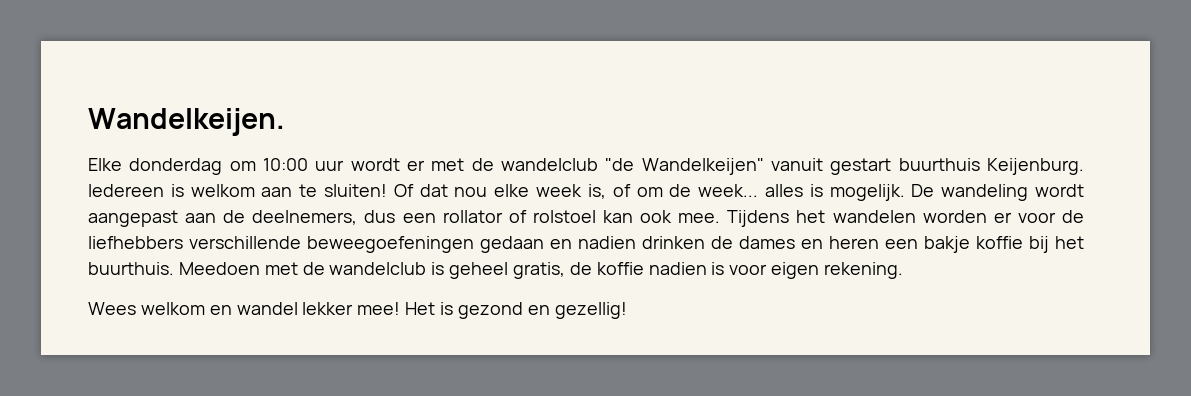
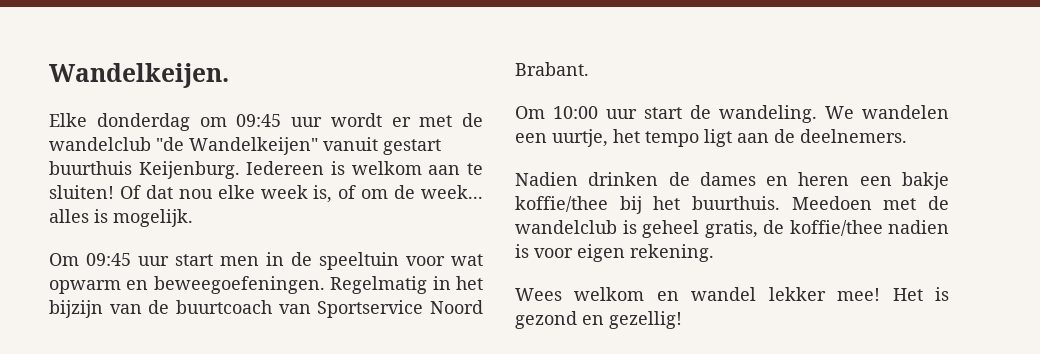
[263,158,308,171] 10:00 -> [236,114,282,127] 09:45
[911,184,1085,201] [88,210,1084,227] [88,236,636,253] De wandeling wordt aangepast aan de deelnemers, dus een rollator of rolstoel kan ook mee. Tijdens het wandelen worden er voor de liefhebbers verschillende beweegoefeningen gedaan en nadien -> [49,252,483,270] [49,276,483,294] [49,300,483,318] [515,62,589,76] [515,105,949,123] [515,129,907,147] [515,172,578,186] // Om 09:45 uur start men in de speeltuin voor wat opwarm en beweegoefeningen. Regelmatig in het bijzijn van de buurtcoach van Sportservice Noord Brabant. // Om 10:00 uur start de wandeling. We wandelen een uurtje, het tempo ligt aan de deelnemers. // Nadien
[976,236,1023,249] koffie -> [515,196,608,212] koffie/thee
[596,262,644,275] koffie -> [789,220,883,236] koffie/thee

